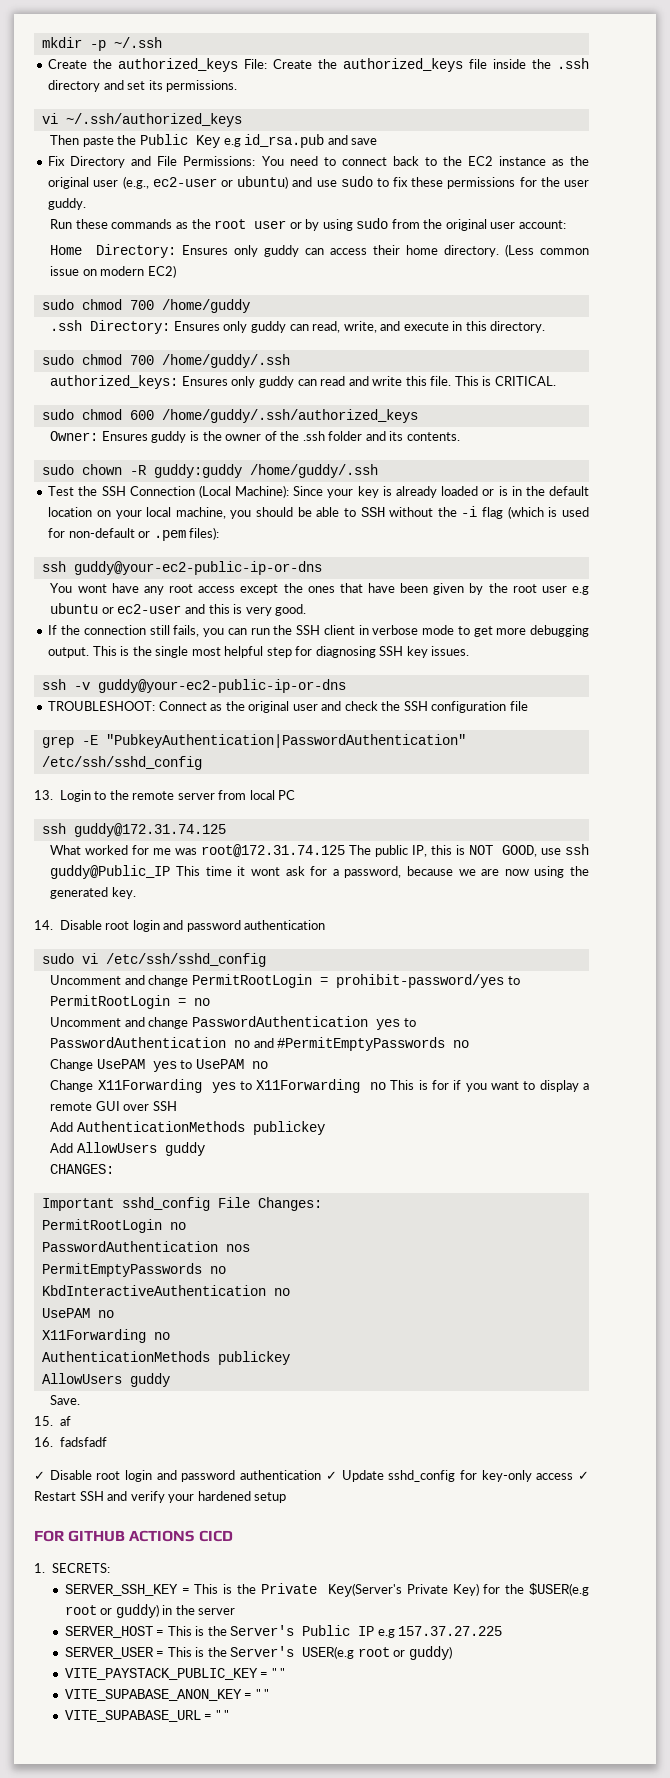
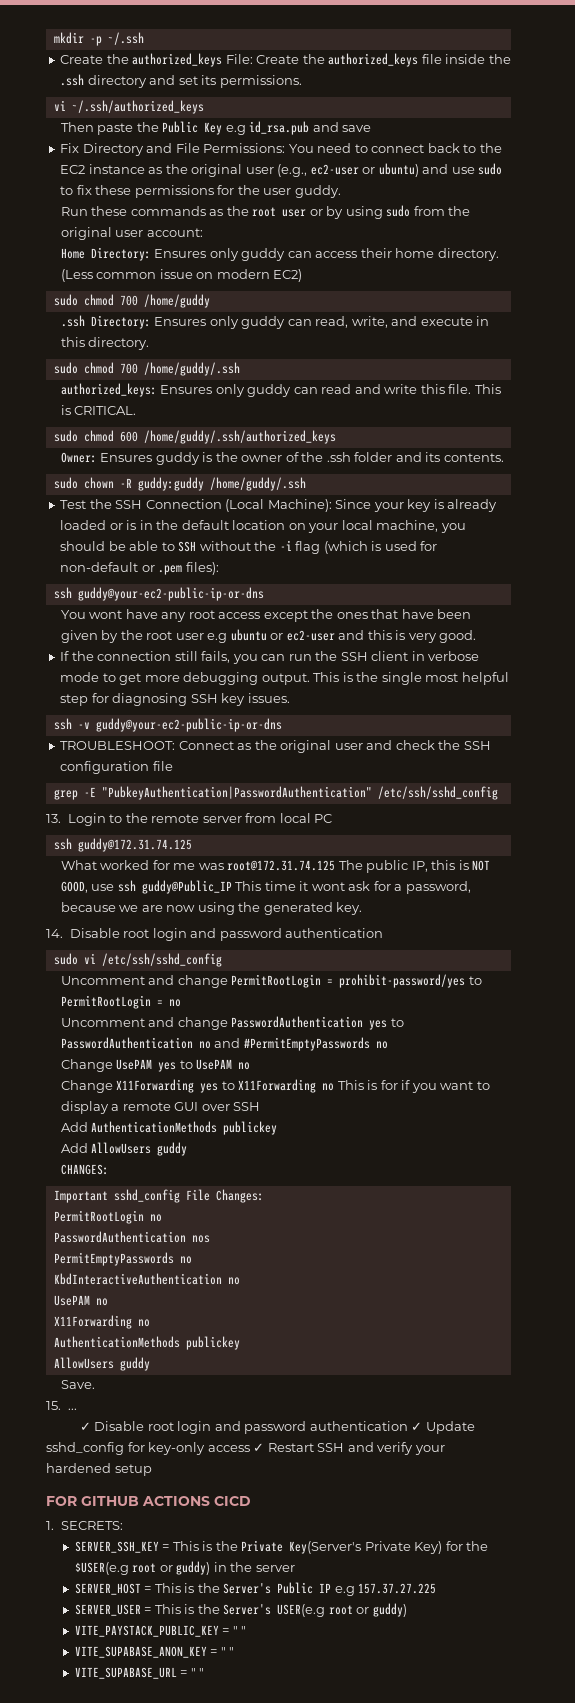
[59,1416,71,1426] [34,1437,107,1447] af // 16. fadsfadf -> [67,1408,77,1410] ...

